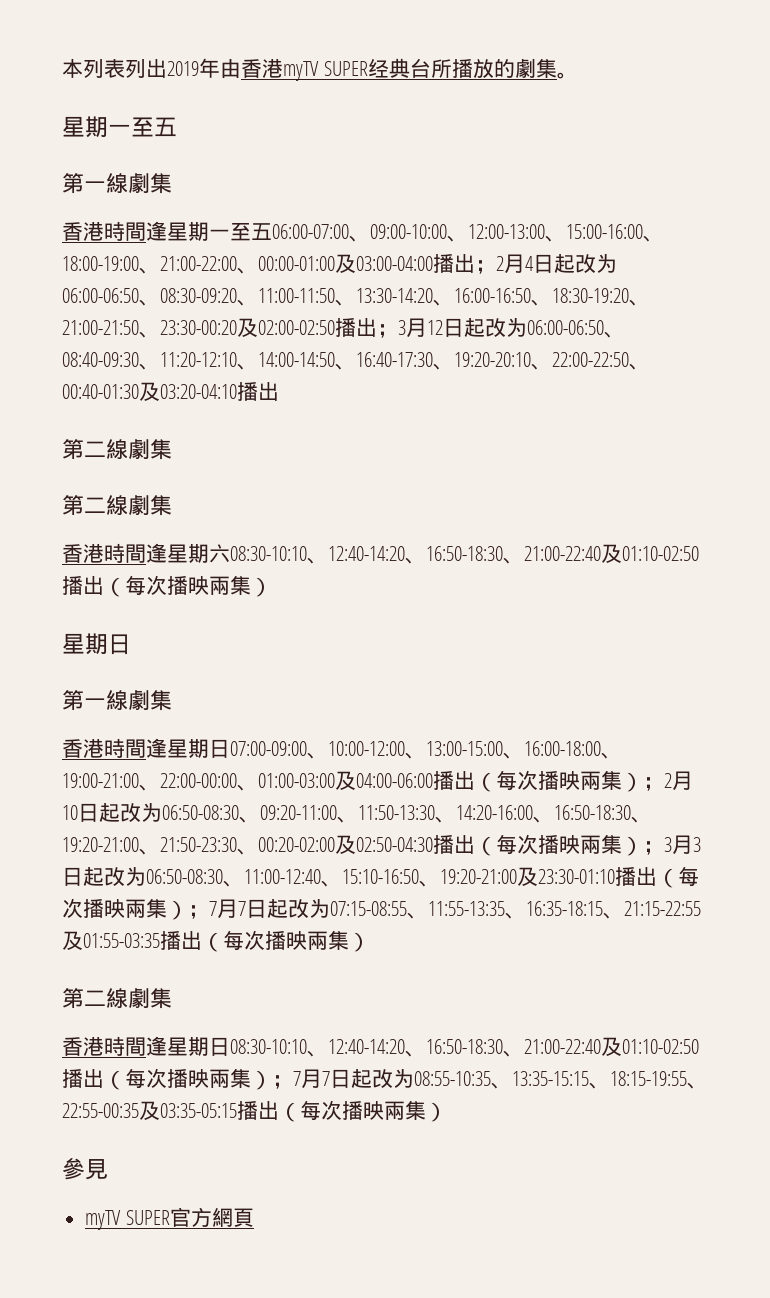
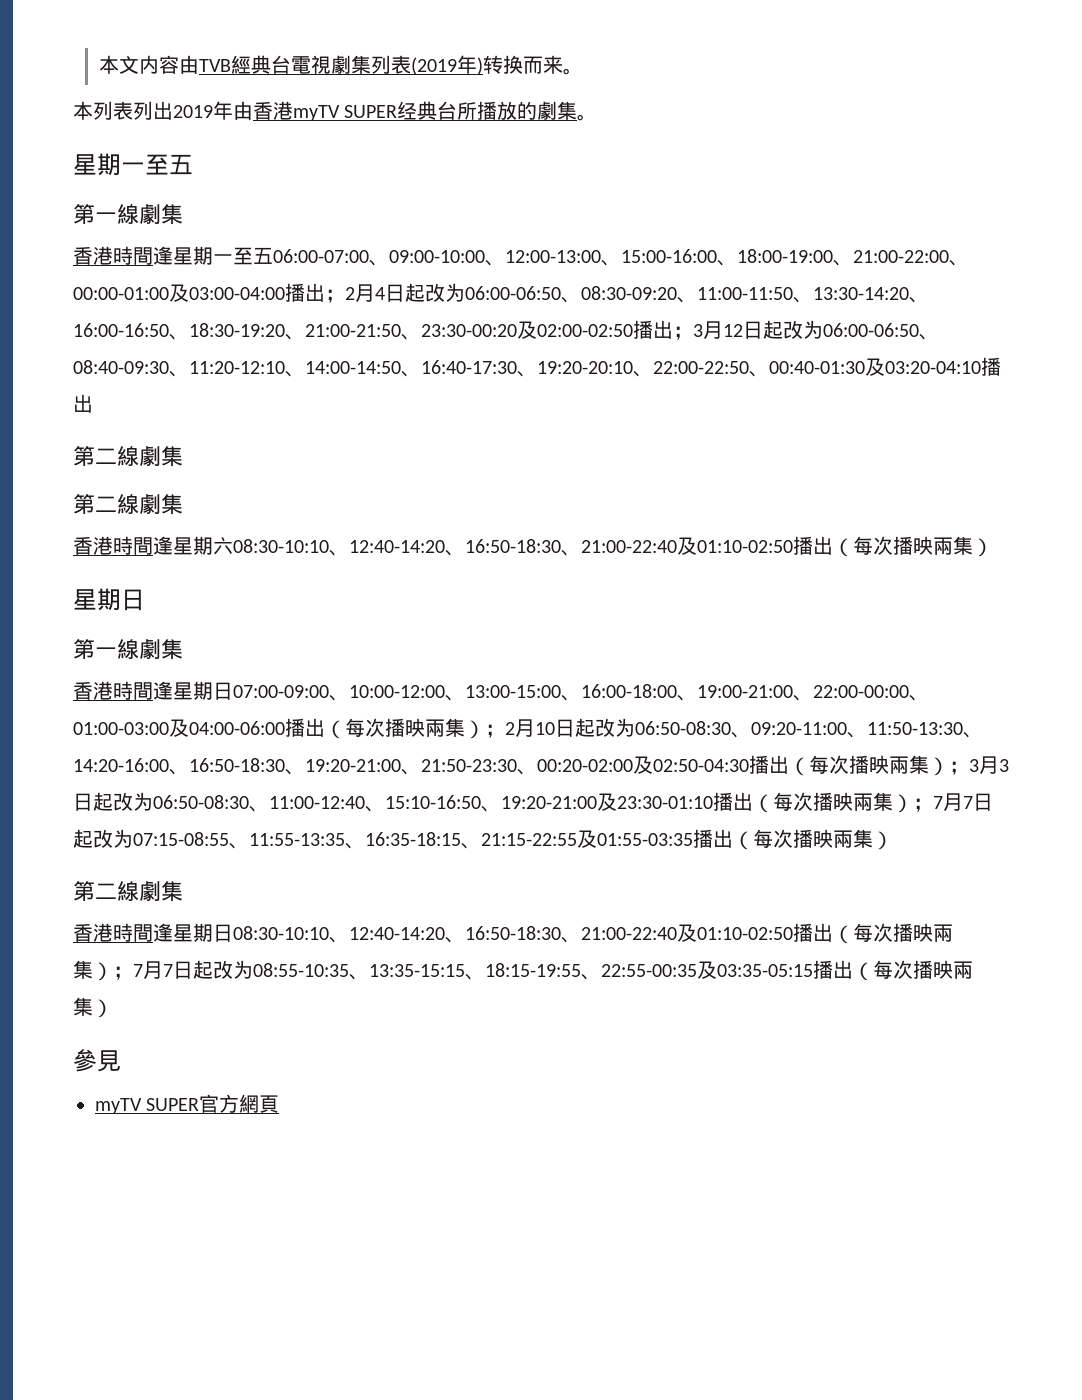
[62,58,83,78] 本 -> [99,55,584,75] [73,101,93,120] 本文内容由TVB經典台電視劇集列表(2019年)转换而来。 // 本

